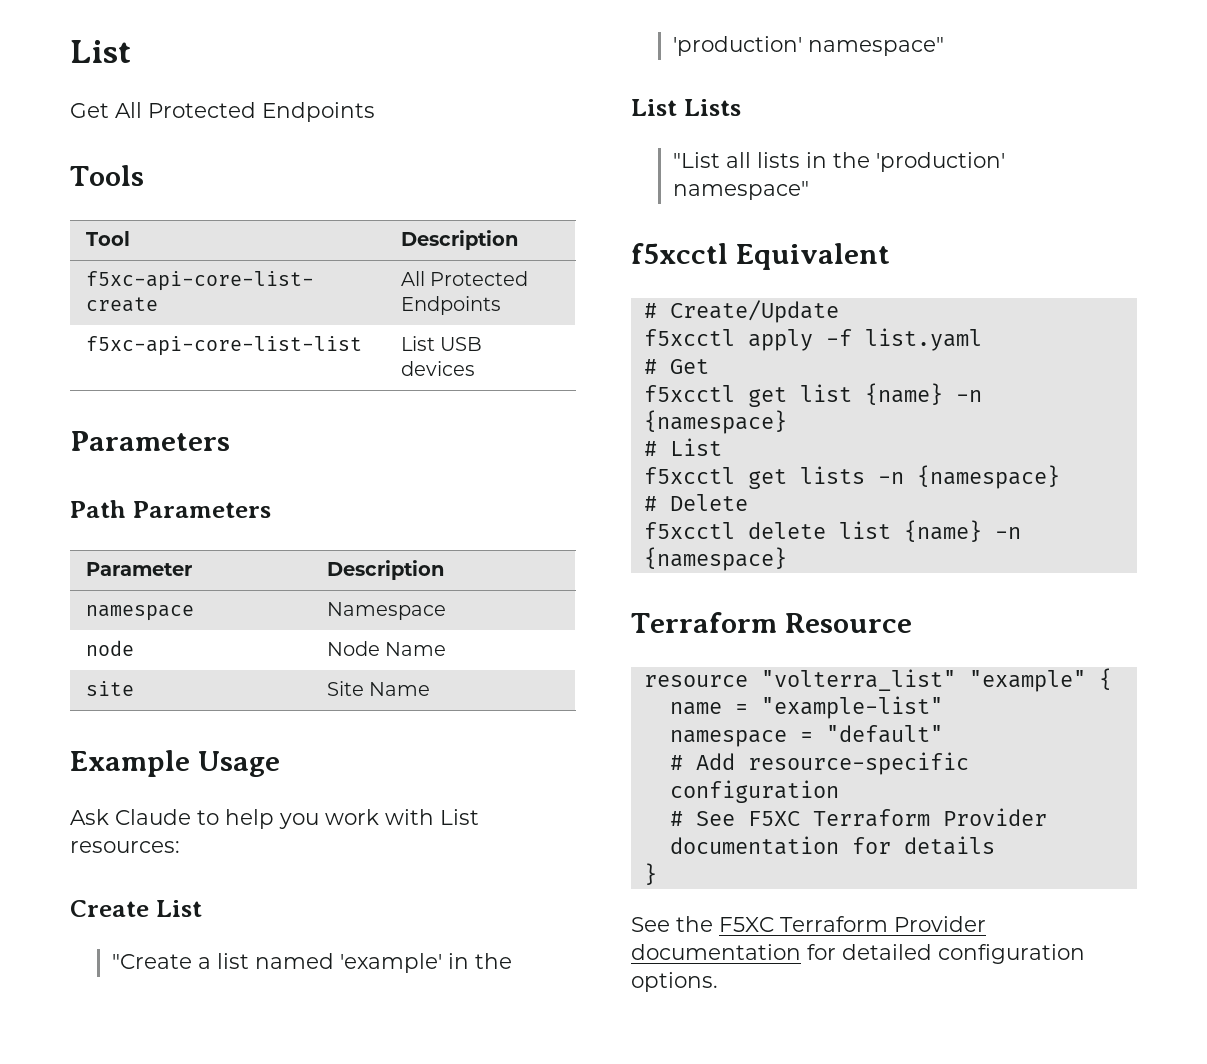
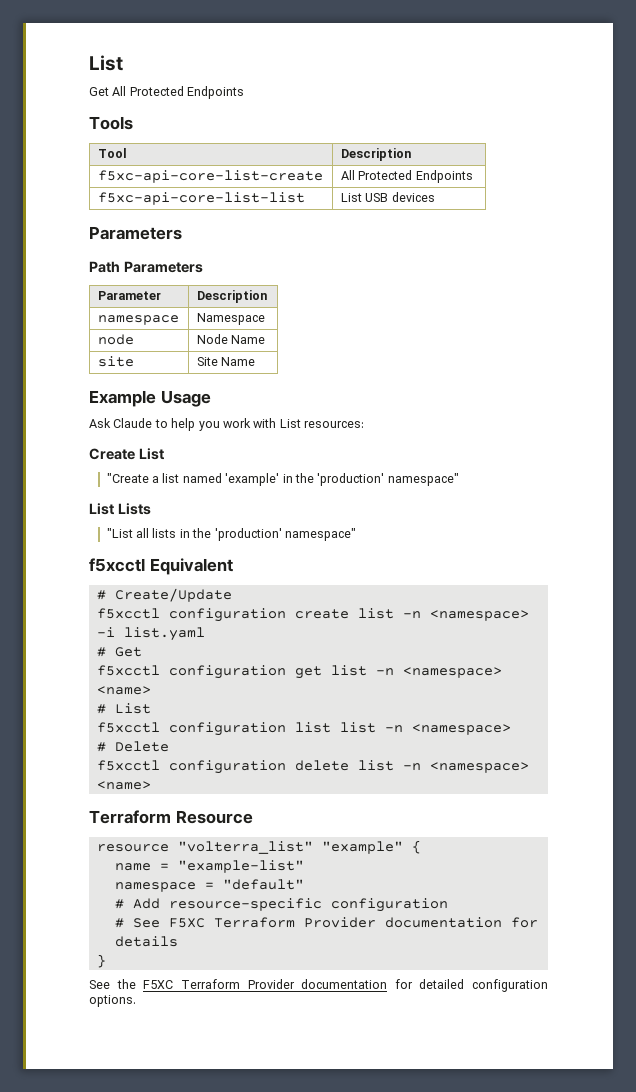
[747,329,852,351] apply -f -> [168,608,529,622] [96,627,115,637] configuration create list -n <namespace> -i
(735, 393) none -> [168,665,286,679] configuration
[864,383,982,405] [643,410,787,434] {name} -n {namespace} -> [375,667,502,678] [96,686,151,695] -n <namespace> <name>
[747,465,1060,489] get lists -n {namespace} -> [168,722,511,736] configuration list list -n <namespace>
(735, 530) none -> [168,760,286,774] configuration
[903,520,1021,542] [643,547,787,571] {name} -n {namespace} -> [402,762,529,773] [96,781,151,790] -n <namespace> <name>

